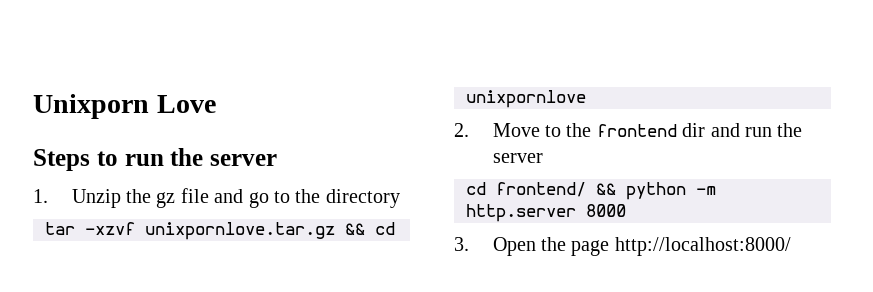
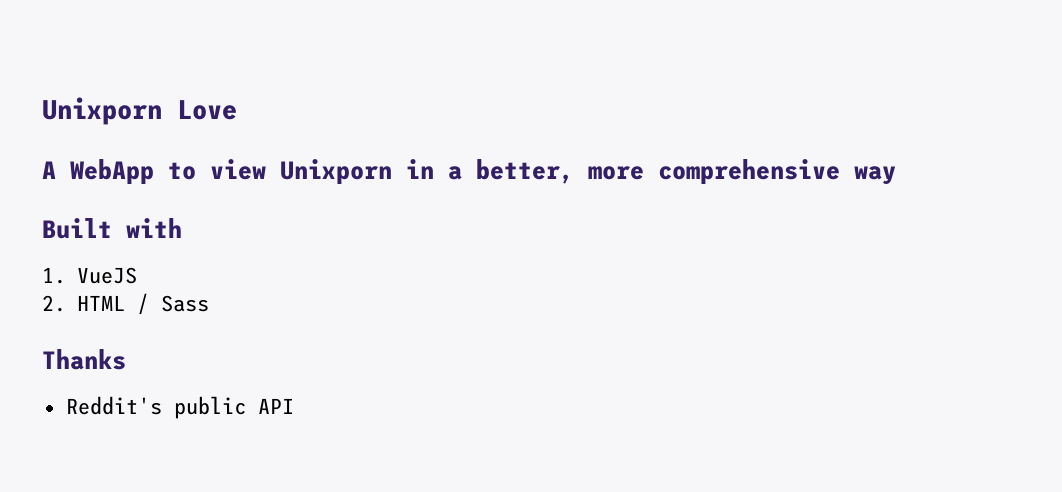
[33,148,277,171] [33,188,400,208] [45,222,395,240] [466,90,586,108] [454,123,803,137] [492,153,543,163] [466,182,716,200] [466,204,626,222] [454,237,791,256] Steps to run the server // 1. Unzip the gz file and go to the directory // tar -xzvf unixpornlove.tar.gz && cd unixpornlove // 2. Move to the frontend dir and run the server // cd frontend/ && python -m http.server 8000 // 3. Open the page http://localhost:8000/ -> [42,159,896,185] [42,218,182,239] [42,267,137,284] [42,293,209,315] [42,349,126,370] [65,396,294,419] A WebApp to view Unixporn in a better, more comprehensive way // Built with // 1. VueJS // 2. HTML / Sass // Thanks // Reddit's public API

